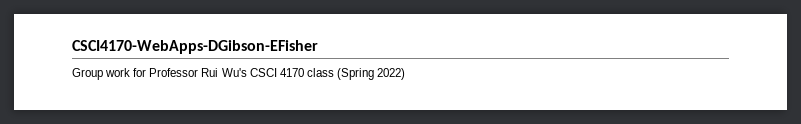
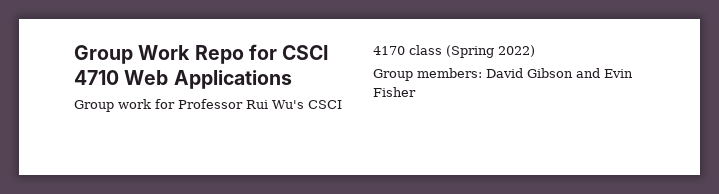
[72,40,318,54] CSCI4170-WebApps-DGibson-EFisher -> [74,44,329,64] [74,70,292,89] Group Work Repo for CSCI 4710 Web Applications
(406, 74) none -> [373,68,633,81] [373,87,416,97] // Group members: David Gibson and Evin Fisher

